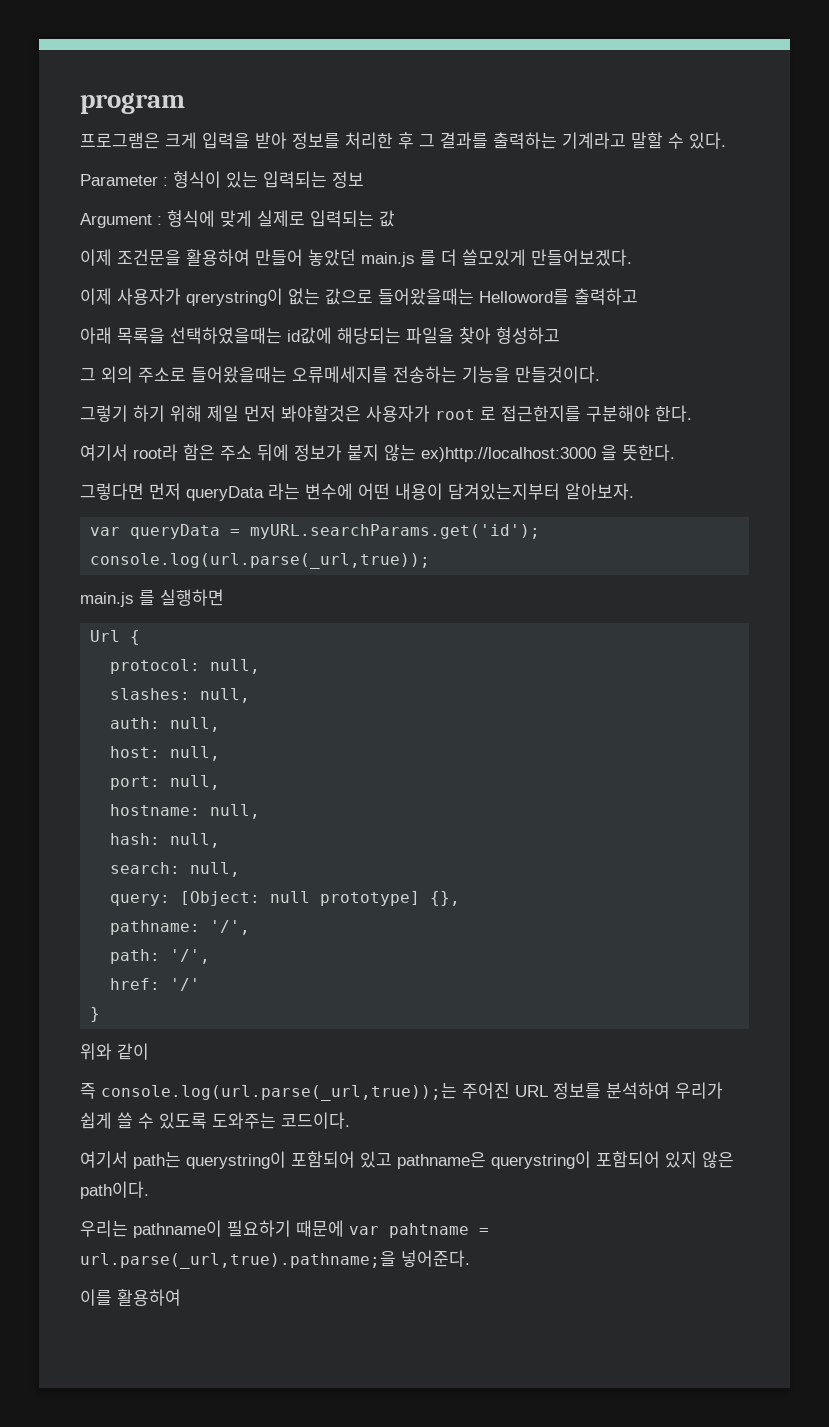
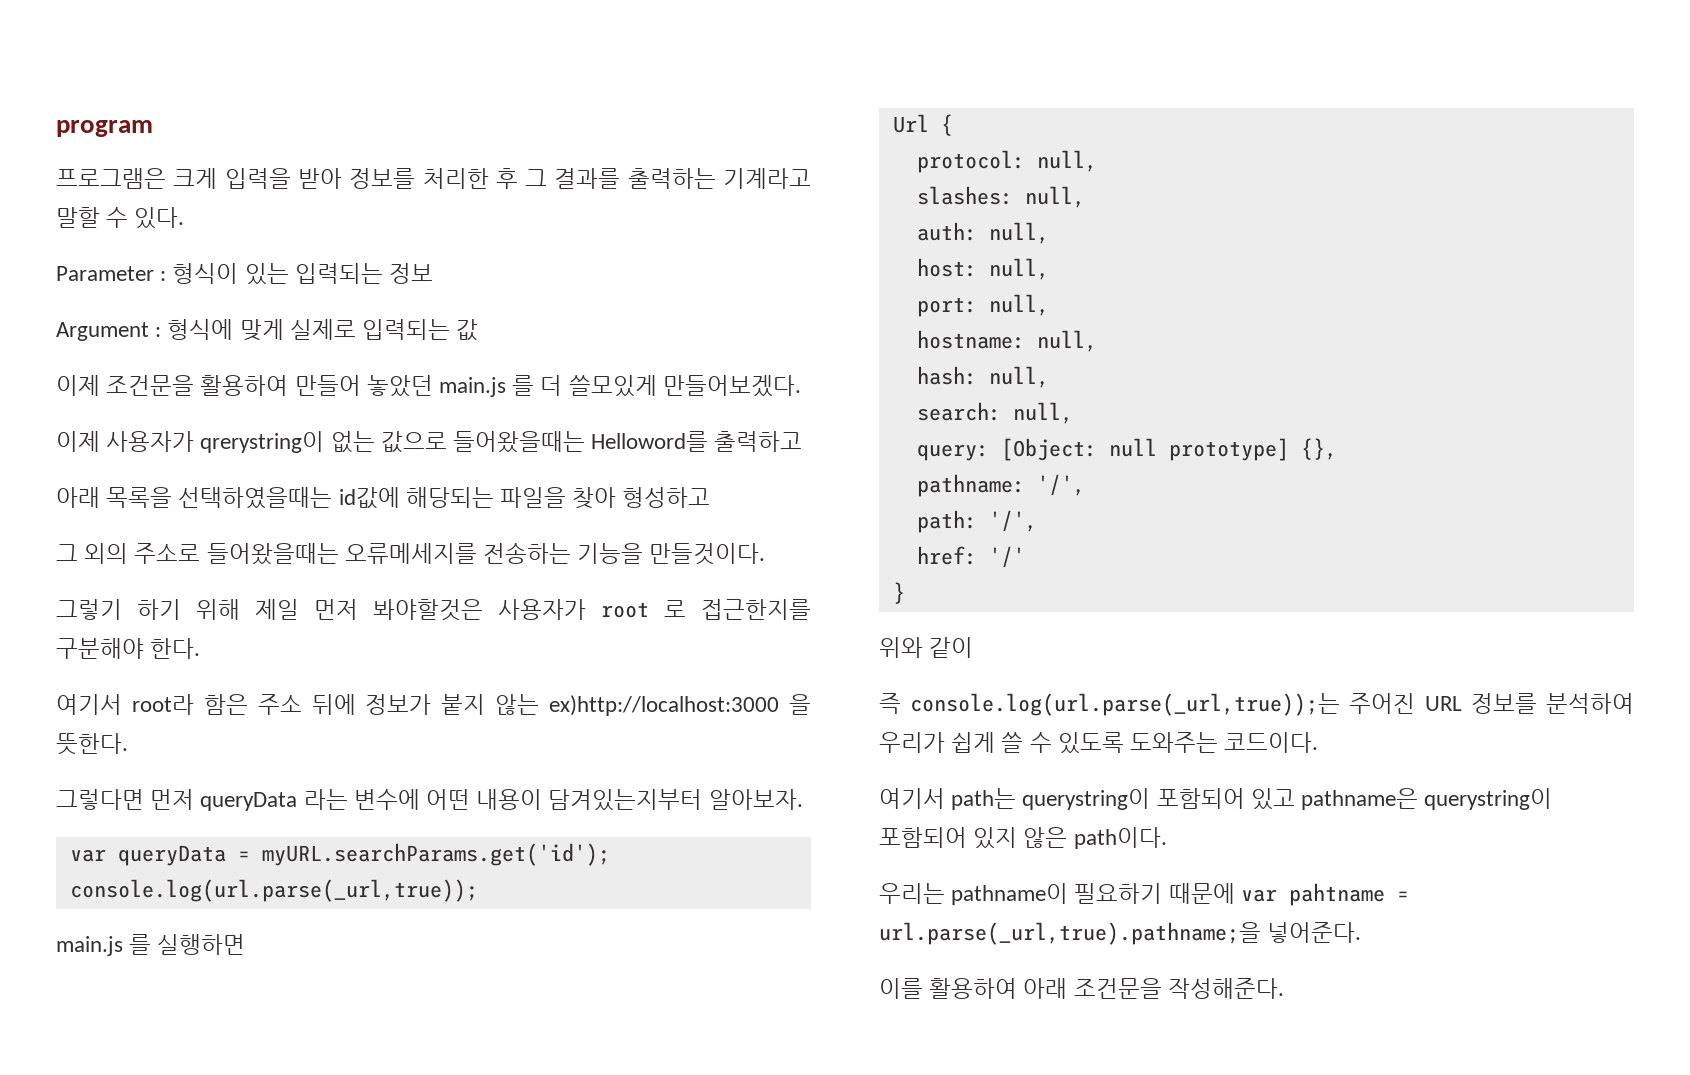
(181, 1297) none -> [1023,978,1284,999] 아래 조건문을 작성해준다.

